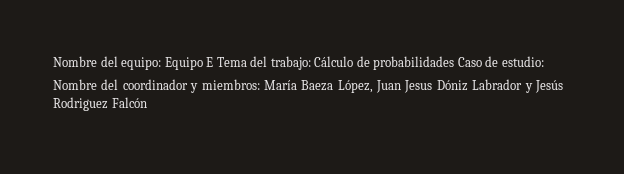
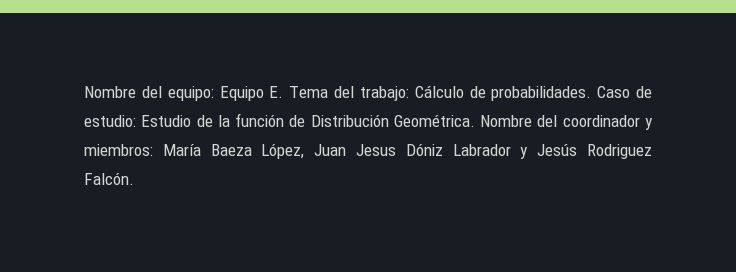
[206,57,214,67] E -> [269,86,284,98] E.
[373,56,455,70] probabilidades -> [491,86,592,101] probabilidades.
(544, 61) // -> [141,113,475,127] Estudio de la función de Distribución Geométrica.
[111,97,147,108] Falcón -> [84,172,134,185] Falcón.

